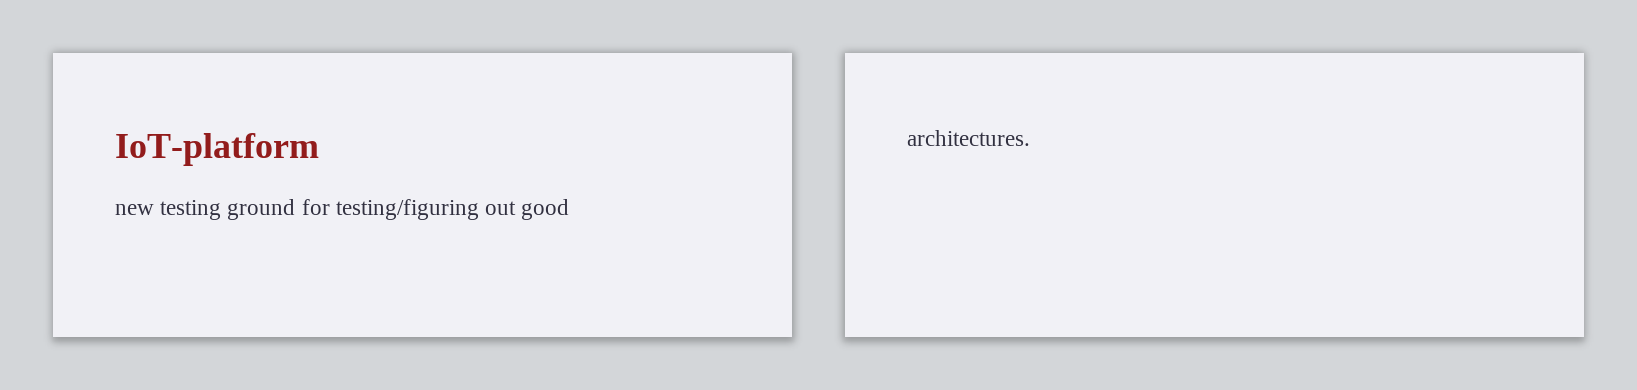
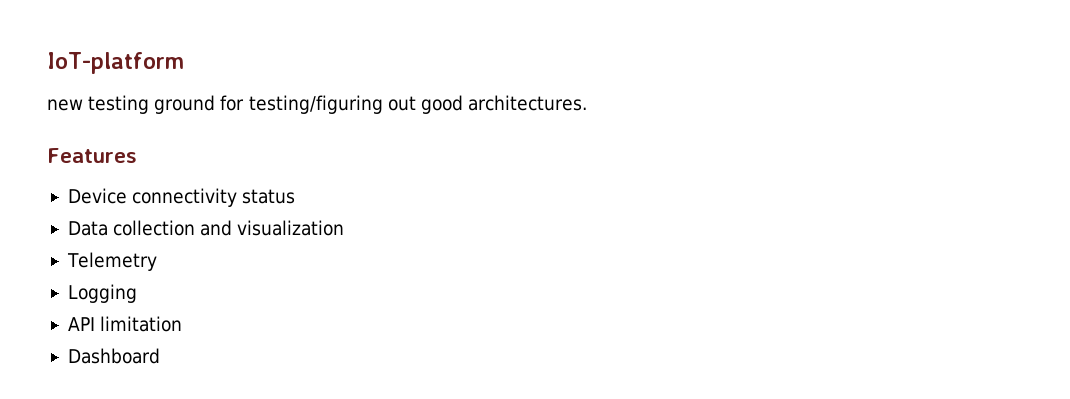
(1030, 138) none -> [47,148,137,163] [67,188,296,207] [67,220,345,236] [66,252,157,271] [67,284,137,303] [67,316,183,332] [67,348,160,364] // Features // Device connectivity status // Data collection and visualization // Telemetry // Logging // API limitation // Dashboard

